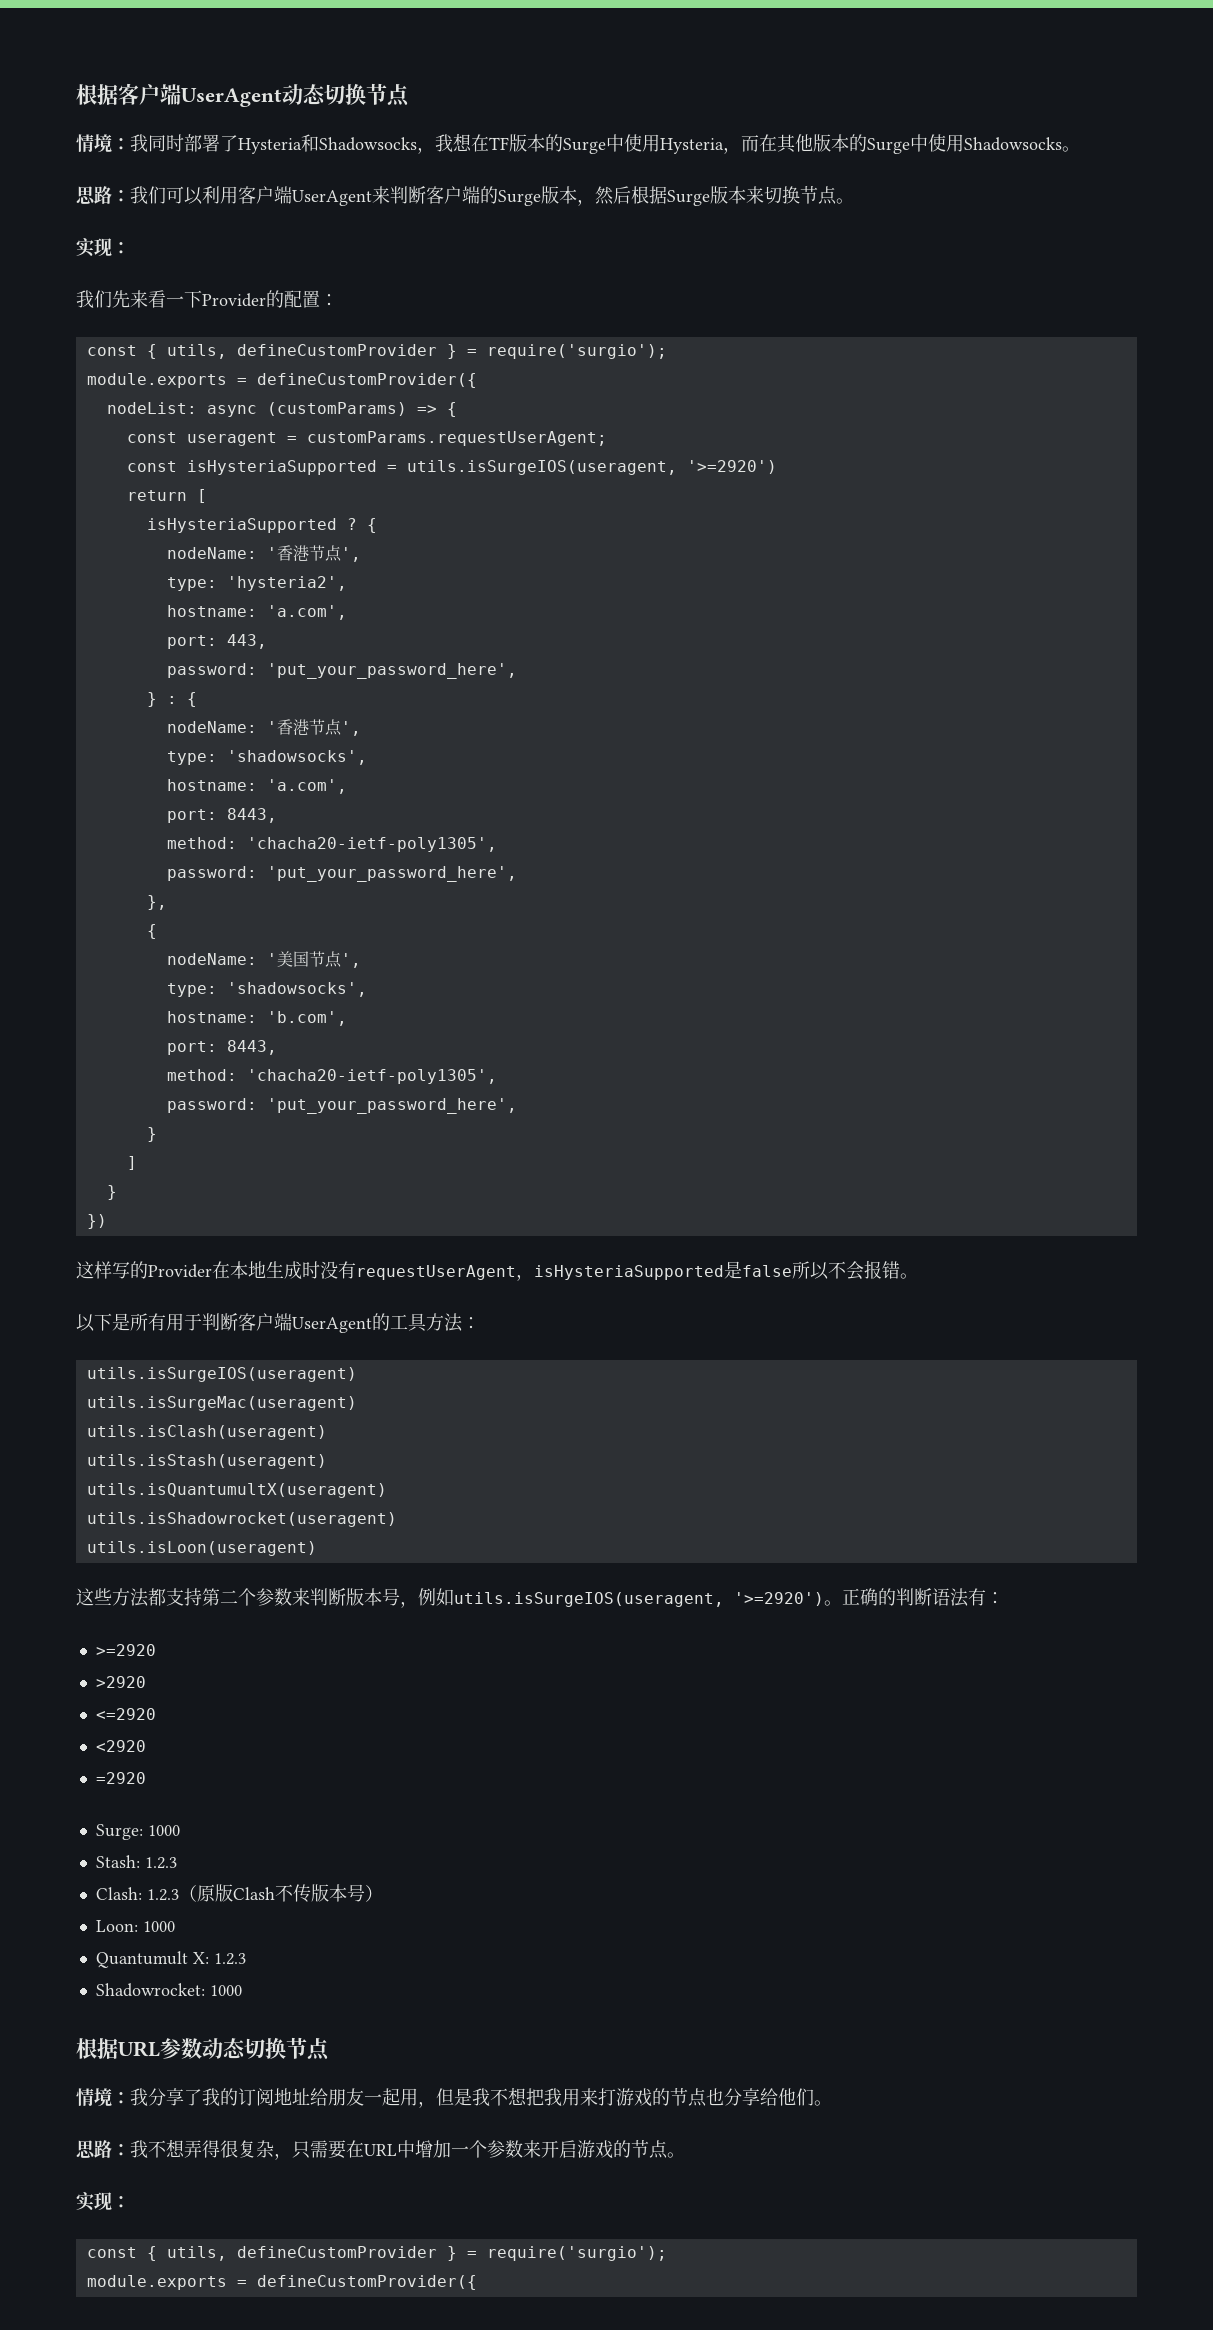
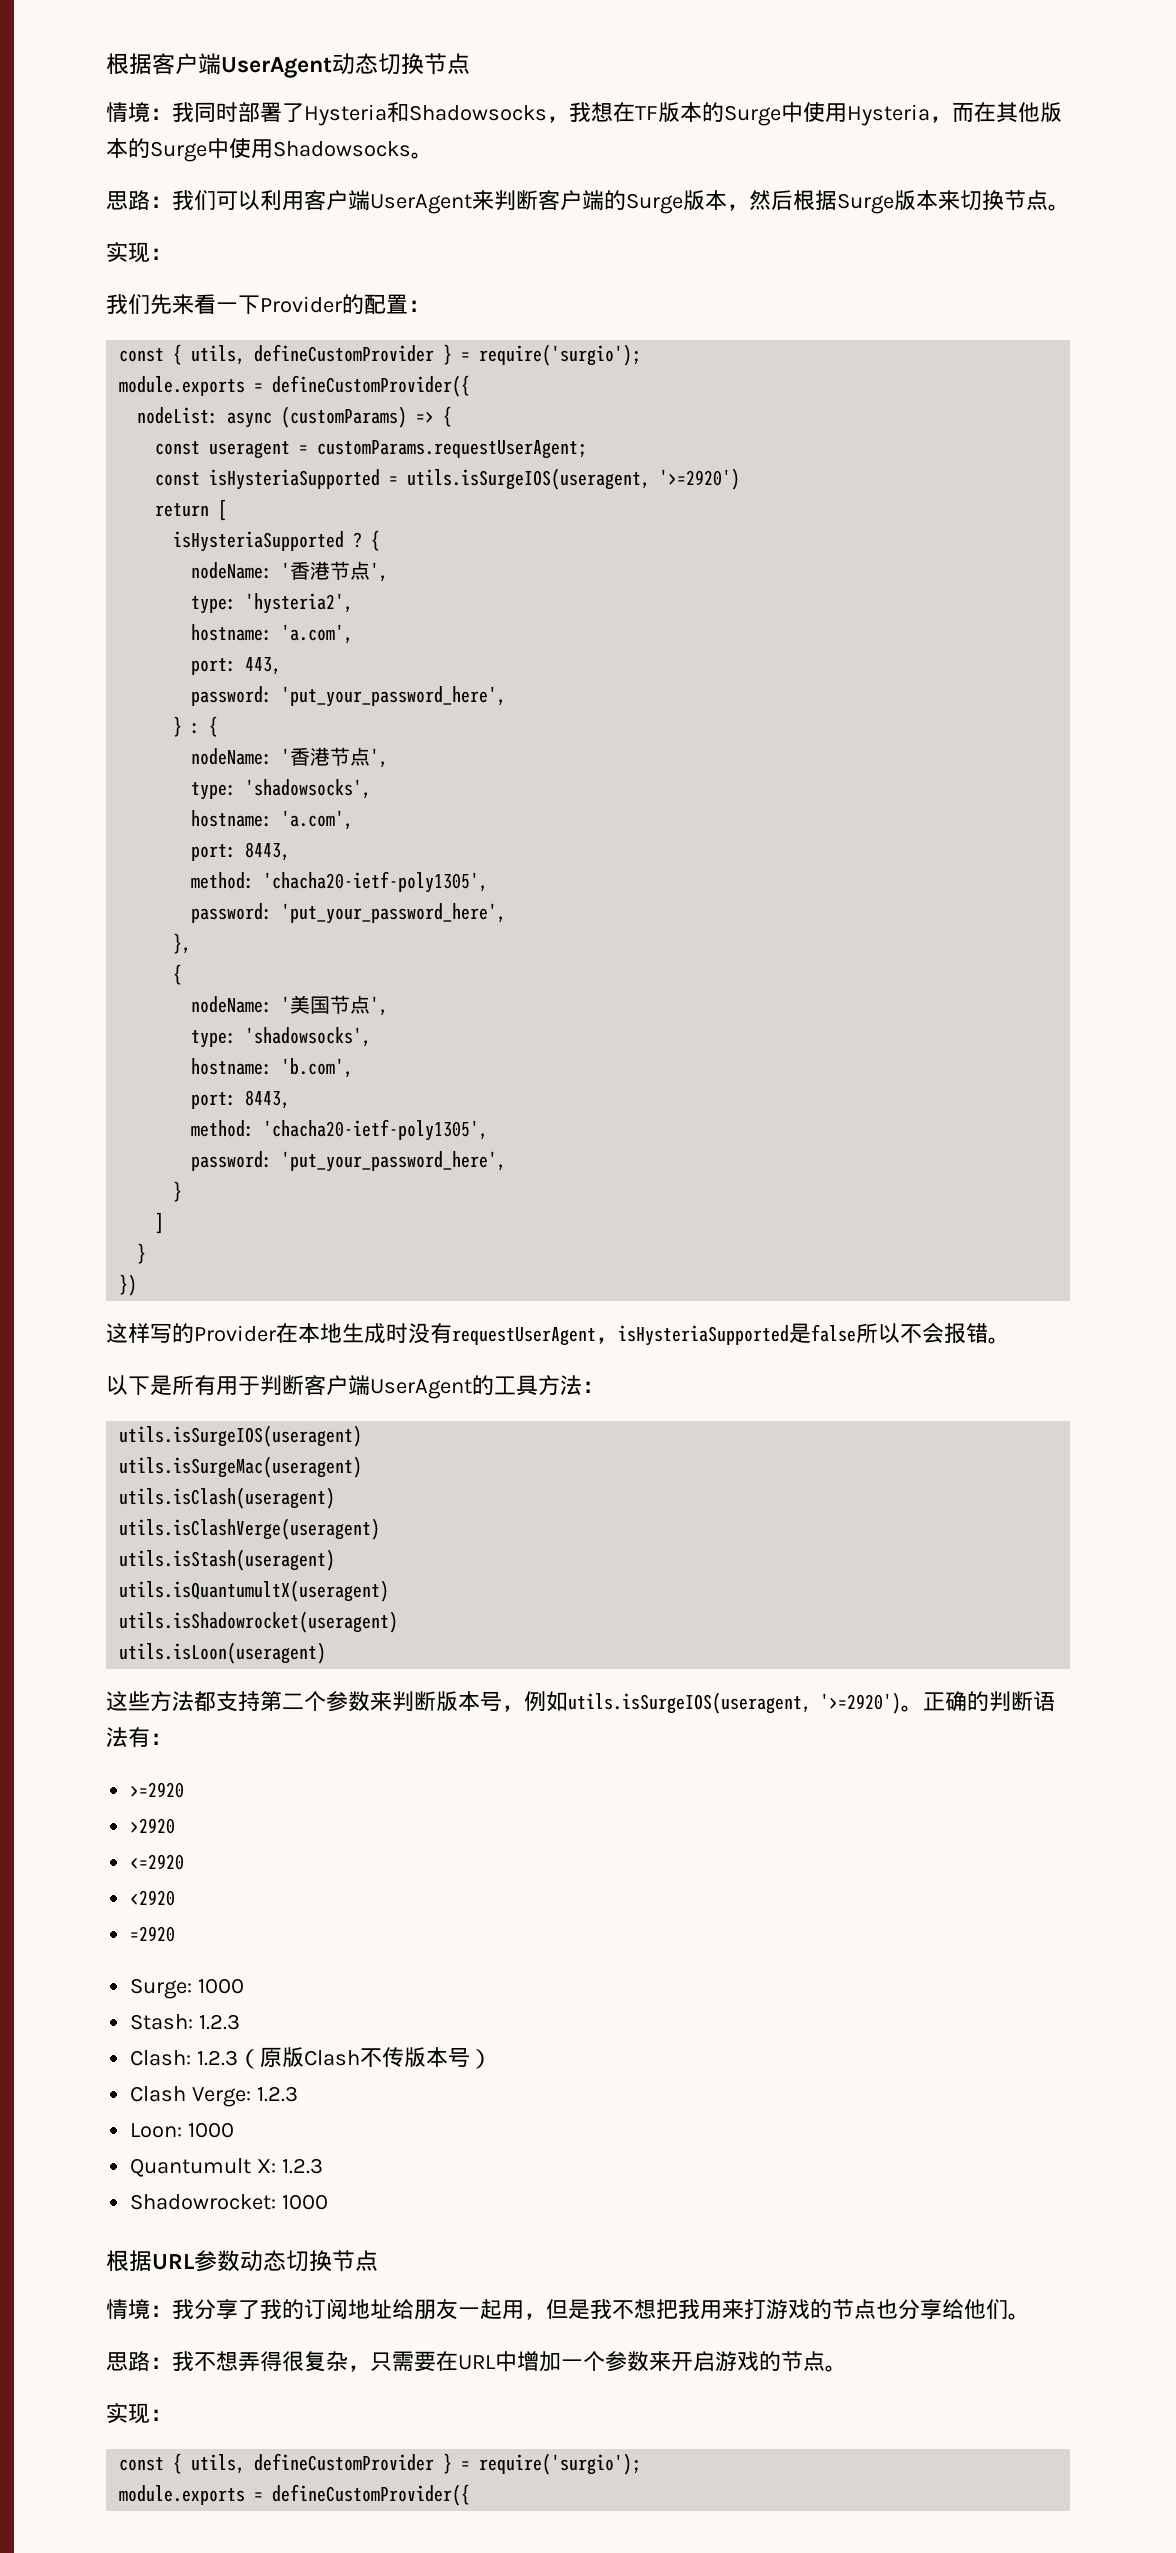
(327, 1432) none -> [119,1518,381,1540] // utils.isClashVerge(useragent)
(383, 1893) none -> [130,2086,299,2107] // Clash Verge: 1.2.3

